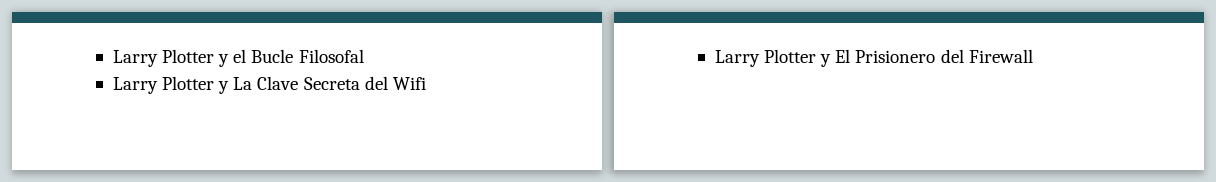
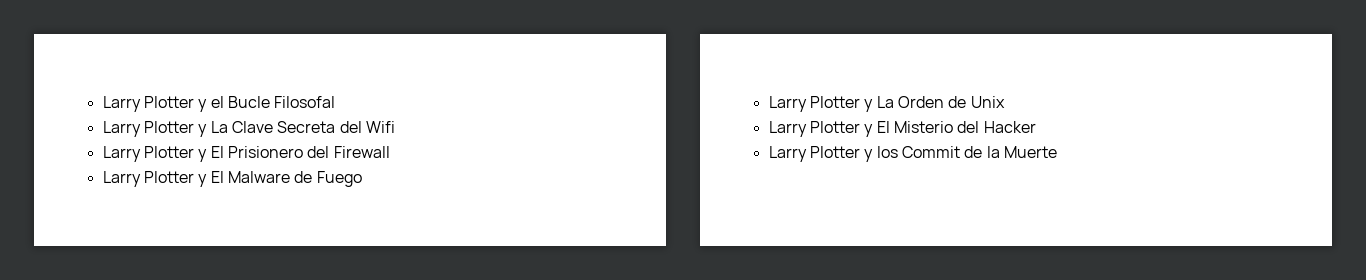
(1033, 56) none -> [102,171,362,187] [768,96,1005,112] [768,121,1036,137] [768,146,1057,162] // Larry Plotter y El Malware de Fuego // Larry Plotter y La Orden de Unix // Larry Plotter y El Misterio del Hacker // Larry Plotter y los Commit de la Muerte

